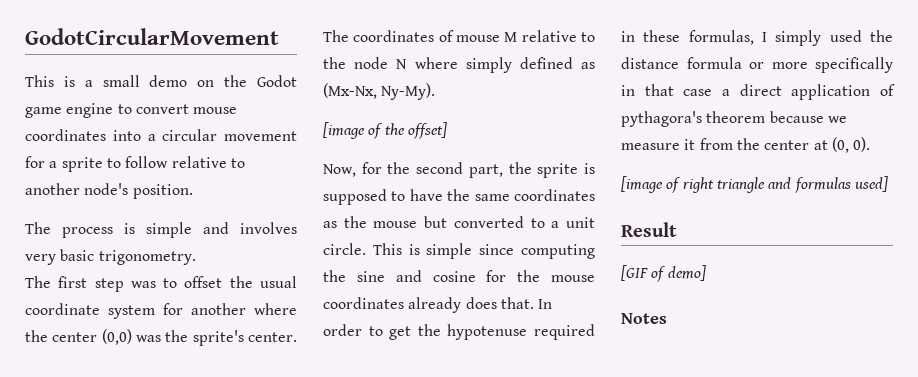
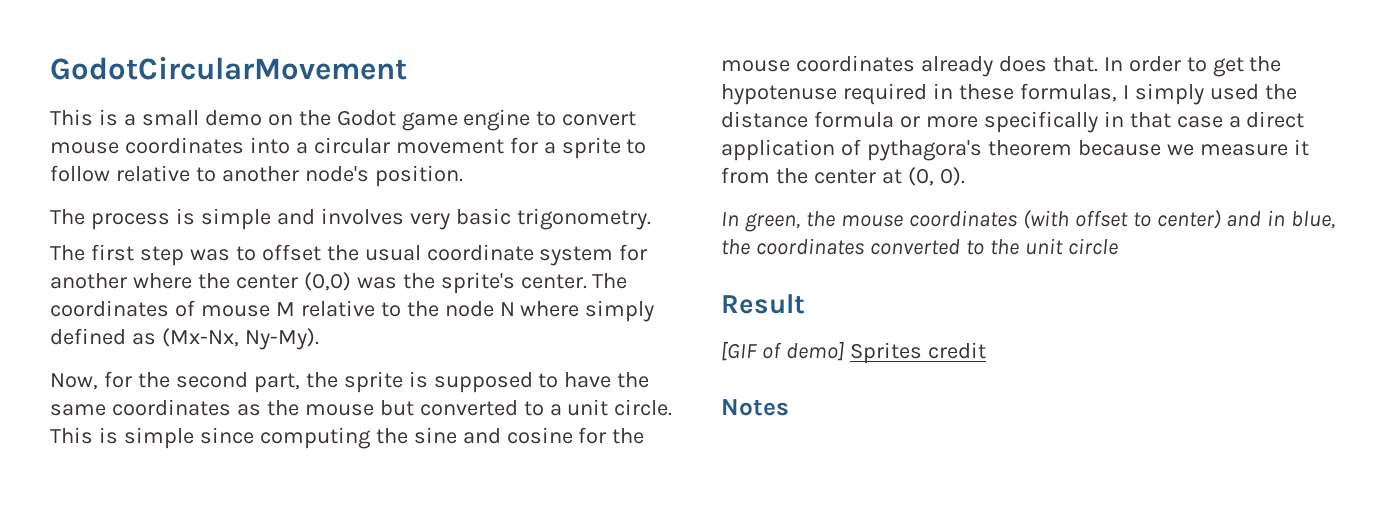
[323,122,447,139] // [image of the offset] -> (319, 339) none
[621,176,888,193] [image of right triangle and formulas used] -> [721,209,1336,232] [721,238,1118,255] In green, the mouse coordinates (with offset to center) and in blue, the coordinates converted to the unit circle
(706, 273) none -> [849,342,986,364] Sprites credit

